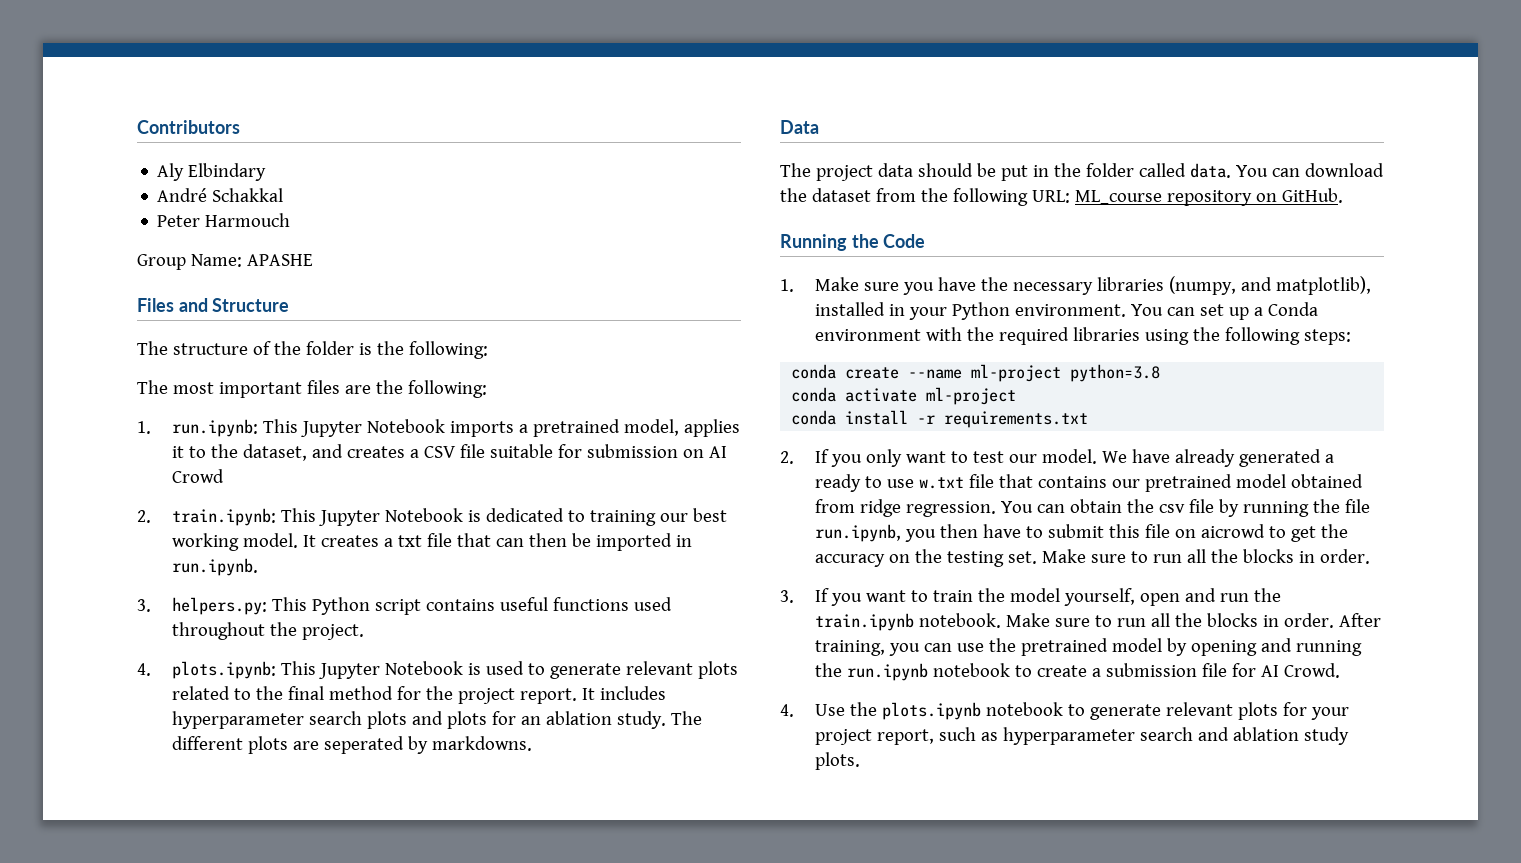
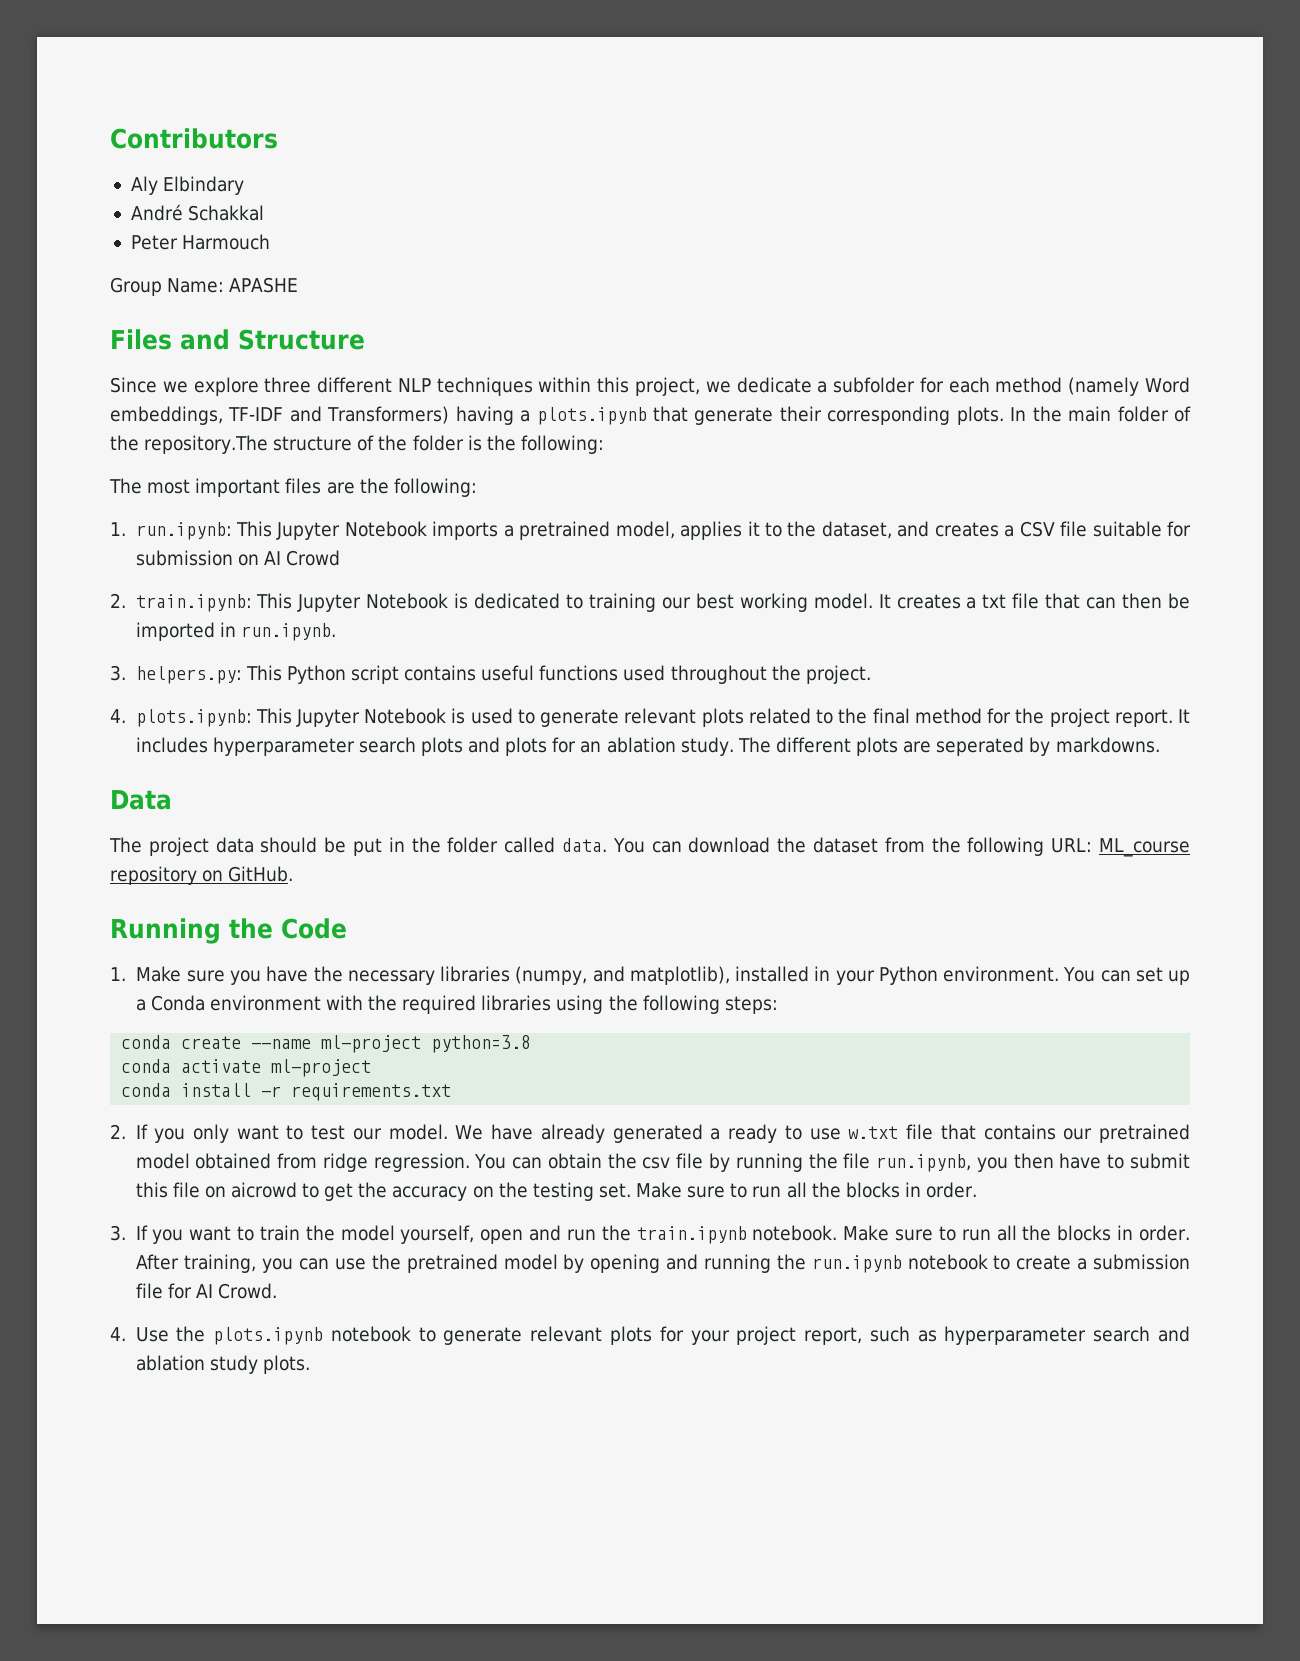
[137,341,168,355] The -> [110,377,1191,396] [110,406,1191,425] [110,435,269,454] Since we explore three different NLP techniques within this project, we dedicate a subfolder for each method (namely Word embeddings, TF-IDF and Transformers) having a plots.ipynb that generate their corresponding plots. In the main folder of the repository.The

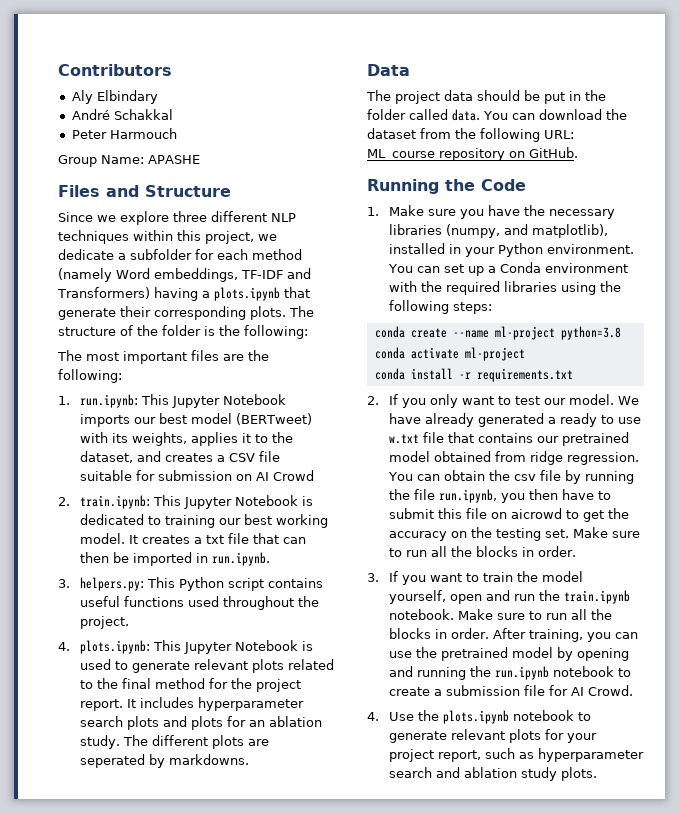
[1010,406,1191,422] [110,435,269,454] In the main folder of the repository.The -> [289,306,314,317] The
[503,521,675,540] a pretrained model, -> [134,413,313,425] [80,432,188,446] our best model (BERTweet) with its weights,

